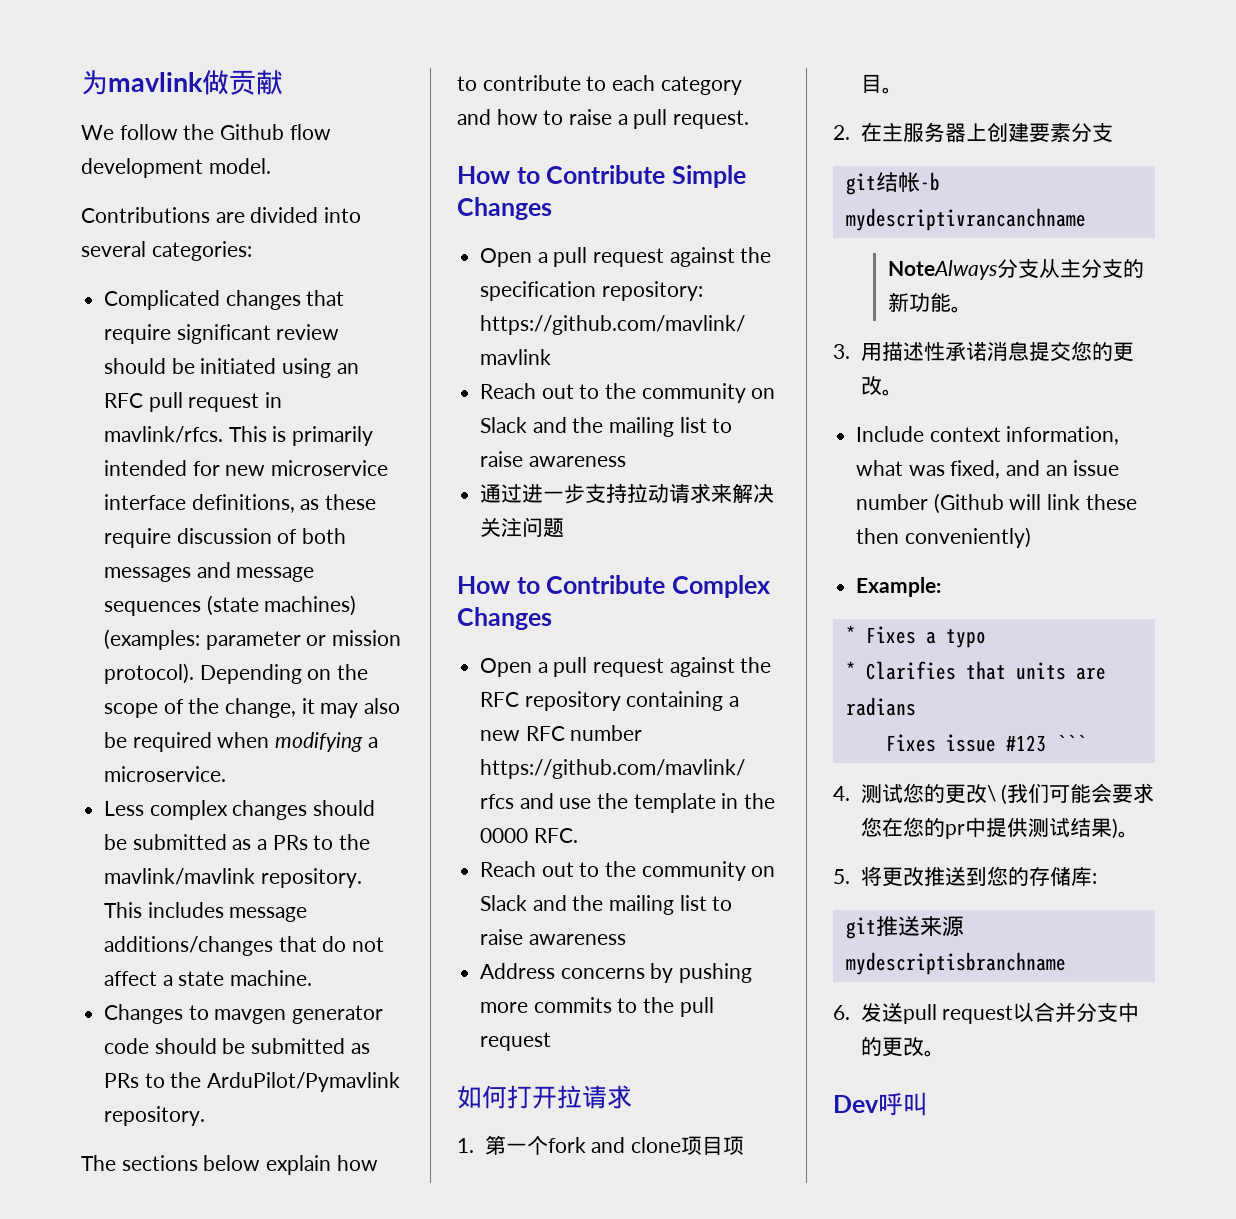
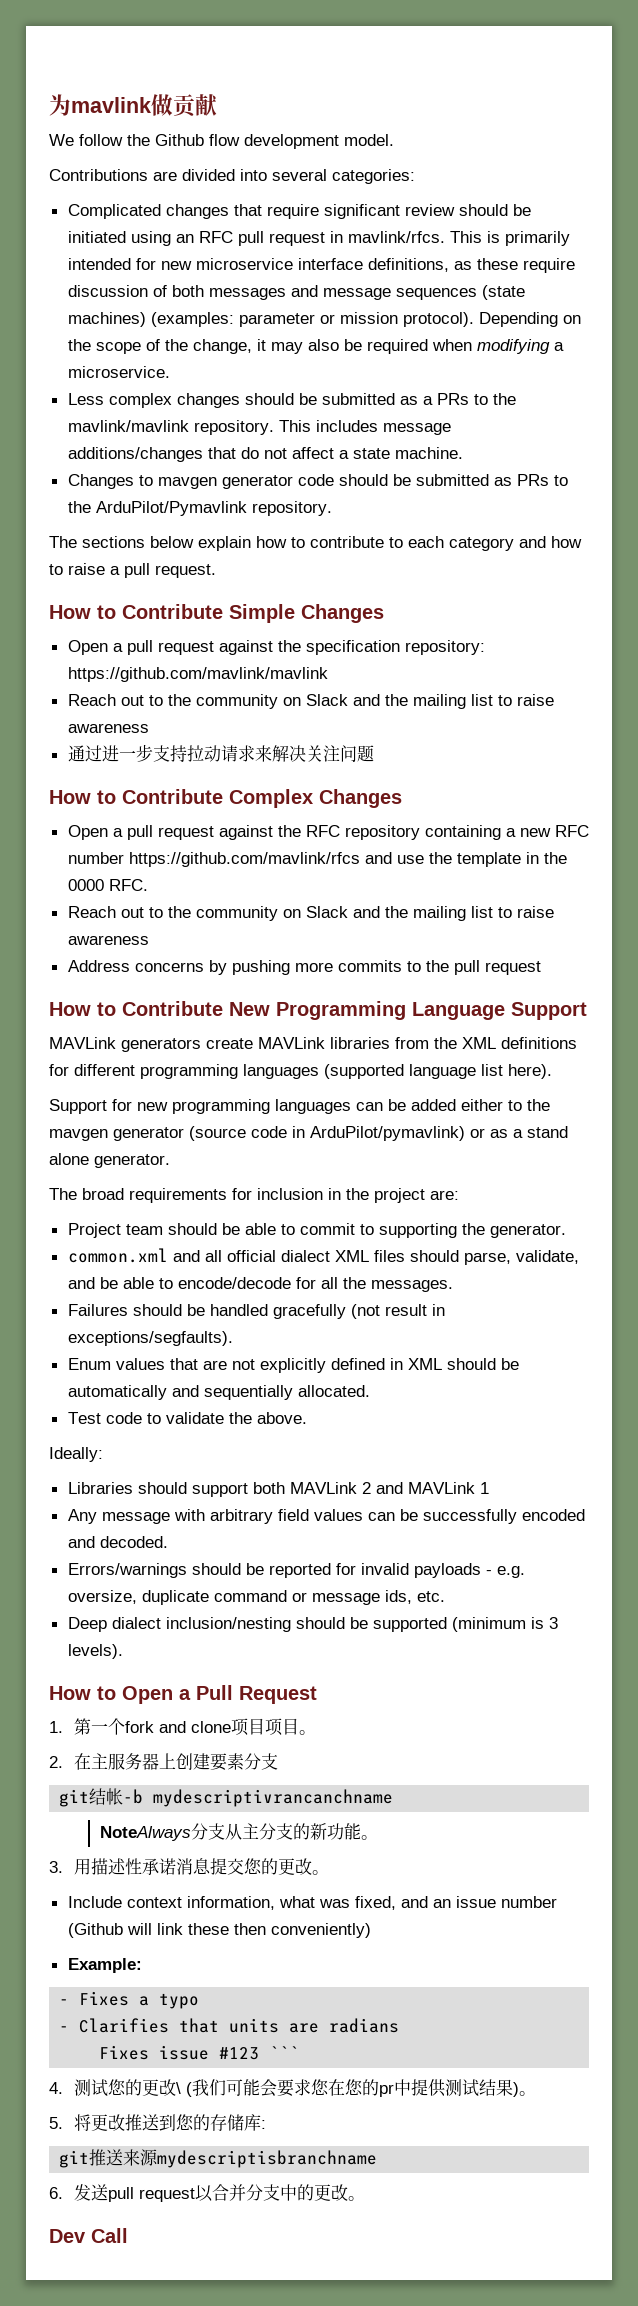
[457,1085,632,1109] 如何打开拉请求 -> [49,1001,587,1020] [49,1037,577,1052] [49,1064,552,1079] [49,1099,550,1114] [49,1126,568,1141] [49,1153,170,1168] [49,1188,459,1203] [67,1223,566,1238] [67,1248,579,1265] [67,1277,453,1292] [67,1304,445,1319] [67,1331,233,1346] [67,1358,519,1373] [67,1385,370,1400] [67,1412,307,1424] [49,1447,103,1462] [67,1482,489,1497] [67,1509,585,1524] [67,1536,168,1548] [67,1563,525,1578] [67,1590,445,1605] [67,1617,558,1632] [67,1644,123,1659] [49,1685,317,1704] How to Contribute New Programming Language Support // MAVLink generators create MAVLink libraries from the XML definitions for different programming languages (supported language list here). // Support for new programming languages can be added either to the mavgen generator (source code in ArduPilot/pymavlink) or as a stand alone generator. // The broad requirements for inclusion in the project are: // Project team should be able to commit to supporting the generator. // common.xml and all official dialect XML files should parse, validate, and be able to encode/decode for all the messages. // Failures should be handled gracefully (not result in exceptions/segfaults). // Enum values that are not explicitly defined in XML should be automatically and sequentially allocated. // Test code to validate the above. // Ideally: // Libraries should support both MAVLink 2 and MAVLink 1 // Any message with arbitrary field values can be successfully encoded and decoded. // Errors/warnings should be reported for invalid payloads - e.g. oversize, duplicate command or message ids, etc. // Deep dialect inclusion/nesting should be supported (minimum is 3 levels). // How to Open a Pull Request
[845,625,856,643] * -> [59,1999,70,2005] -
[845,661,856,679] * -> [59,2026,70,2032] -
[878,1092,928,1116] 呼叫 -> [91,2228,128,2243] Call

